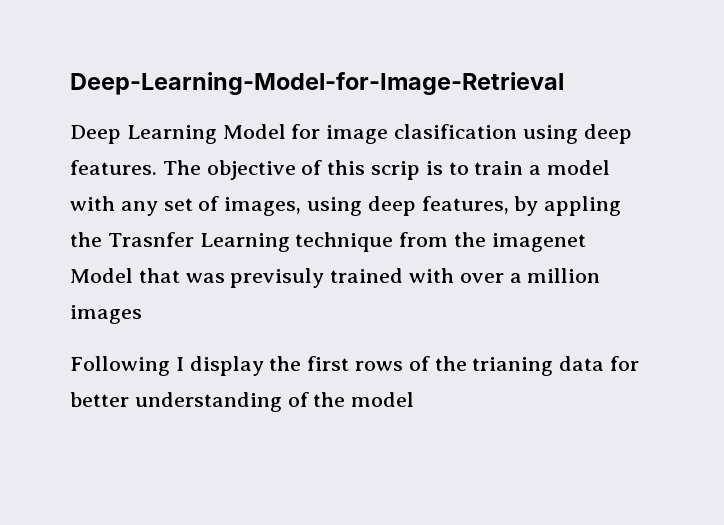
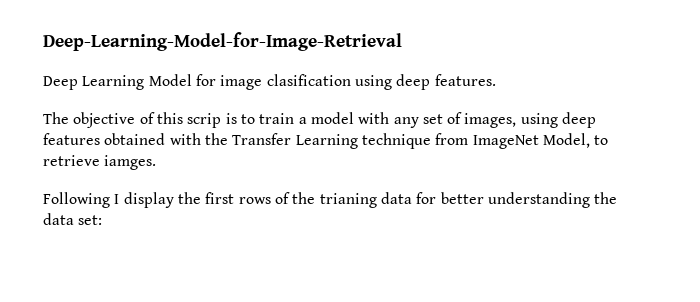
(157, 167) none -> (496, 80) //
[421,196,622,216] [70,232,586,252] [70,268,601,288] [70,305,142,324] features, by appling the Trasnfer Learning technique from the imagenet Model that was previsuly trained with over a million images -> [43,133,609,149] [43,155,157,170] features obtained with the Transfer Learning technique from ImageNet Model, to retrieve iamges.
[287,392,415,407] of the model -> [594,192,618,204] [43,213,103,225] the data set:

